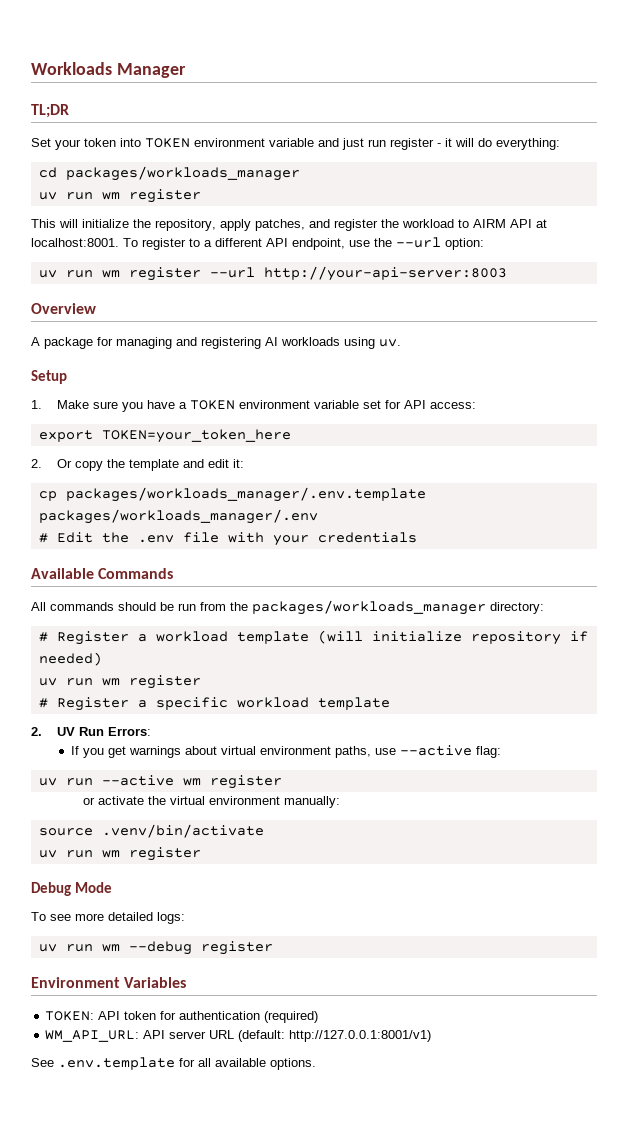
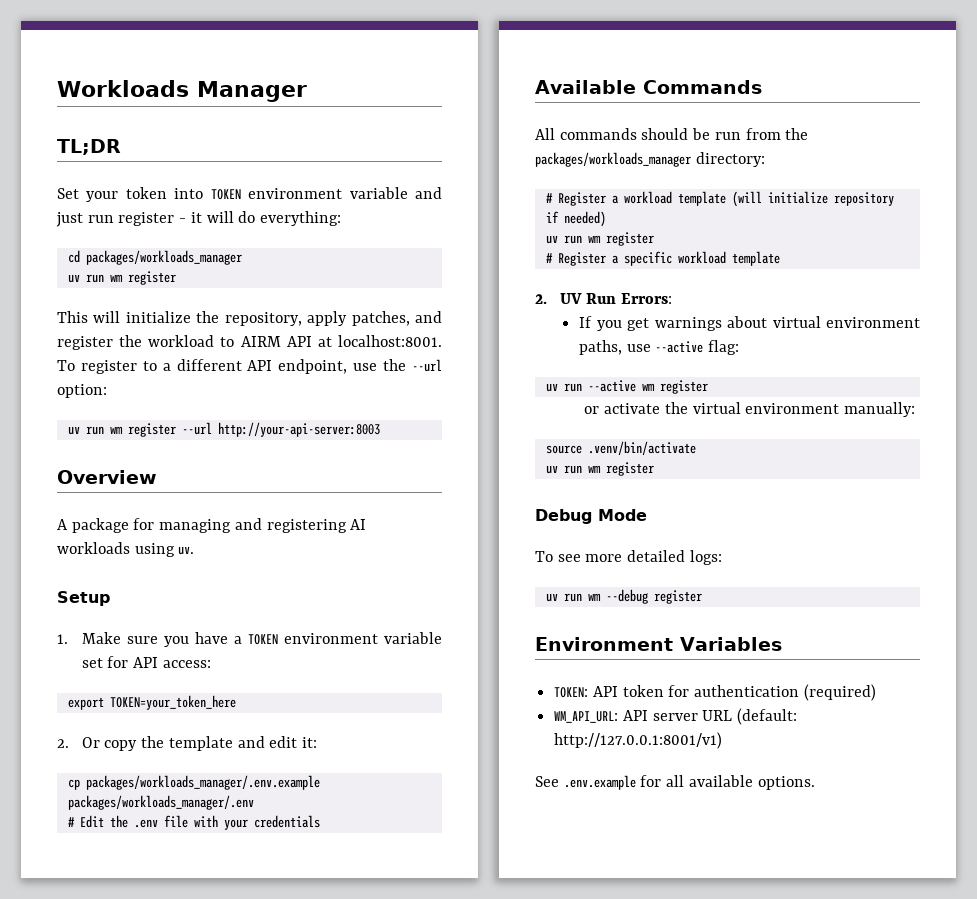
[65,487,426,502] packages/workloads_manager/.env.template -> [85,775,320,790] packages/workloads_manager/.env.example
[58,1057,175,1070] .env.template -> [563,775,636,790] .env.example

